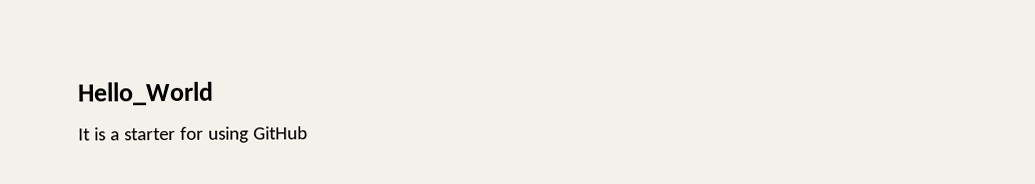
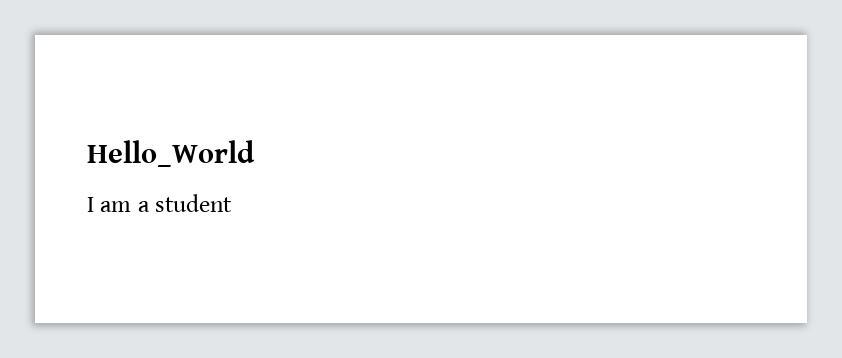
[78,126,308,143] It is a starter for using GitHub -> [87,194,233,212] I am a student

